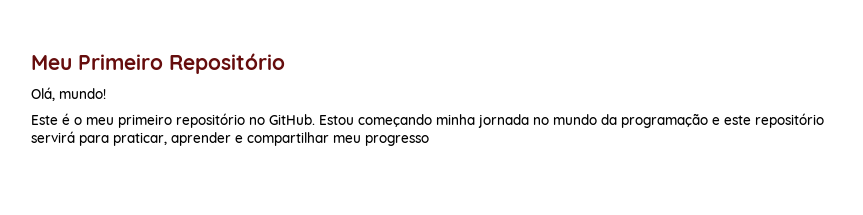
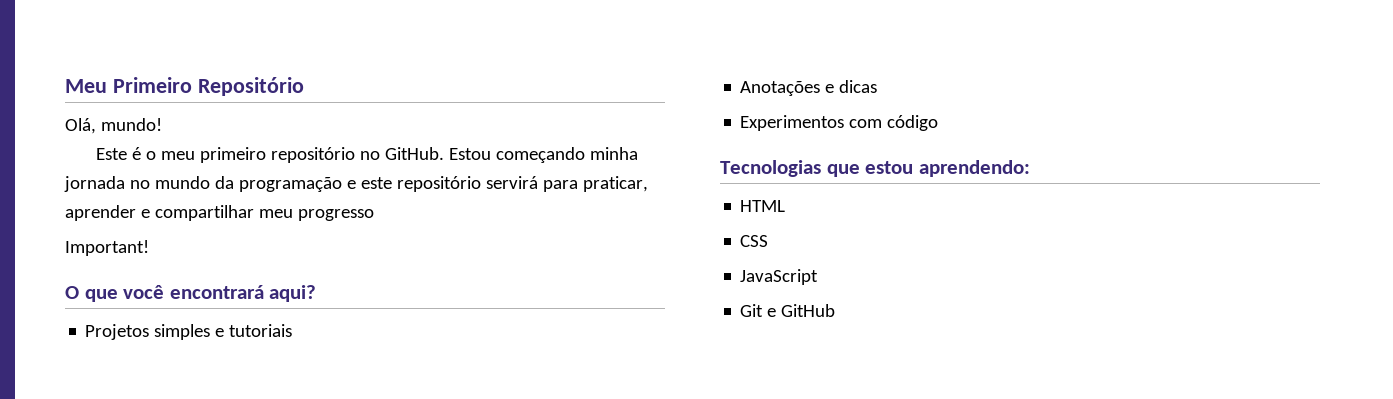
(429, 140) none -> [65,240,149,256] [65,285,317,302] [85,324,293,340] [740,80,878,96] [740,115,939,131] [720,160,1030,177] [740,200,786,212] [740,235,769,247] [740,269,819,285] [740,304,836,317] // Important! // O que você encontrará aqui? // Projetos simples e tutoriais // Anotações e dicas // Experimentos com código // Tecnologias que estou aprendendo: // HTML // CSS // JavaScript // Git e GitHub

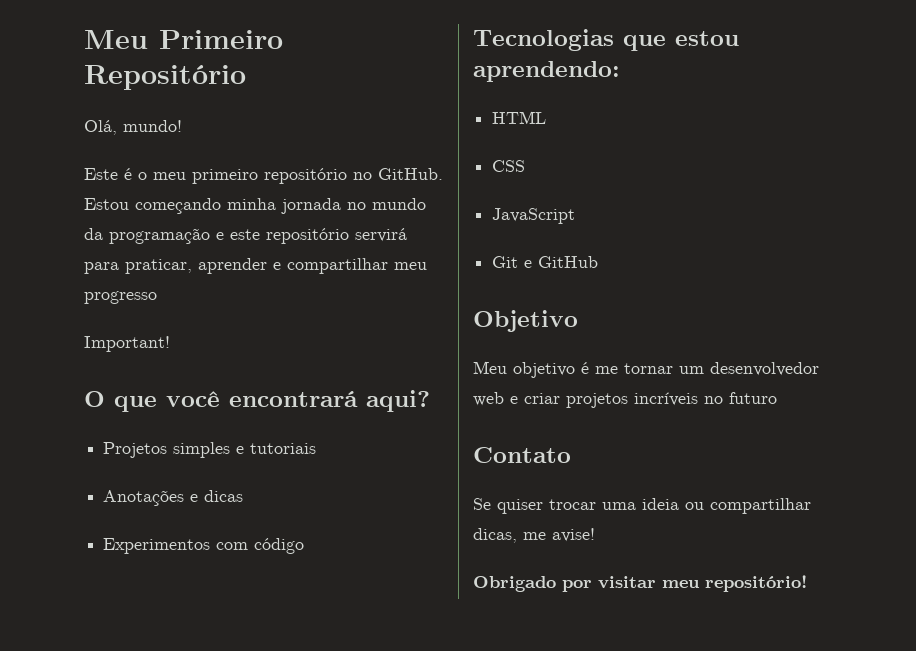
(836, 310) none -> [473,310,578,332] [473,361,819,378] [473,392,777,408] [473,447,571,463] [473,498,811,514] [473,528,595,543] [473,575,807,592] // Objetivo // Meu objetivo é me tornar um desenvolvedor web e criar projetos incríveis no futuro // Contato // Se quiser trocar uma ideia ou compartilhar dicas, me avise! // Obrigado por visitar meu repositório!

